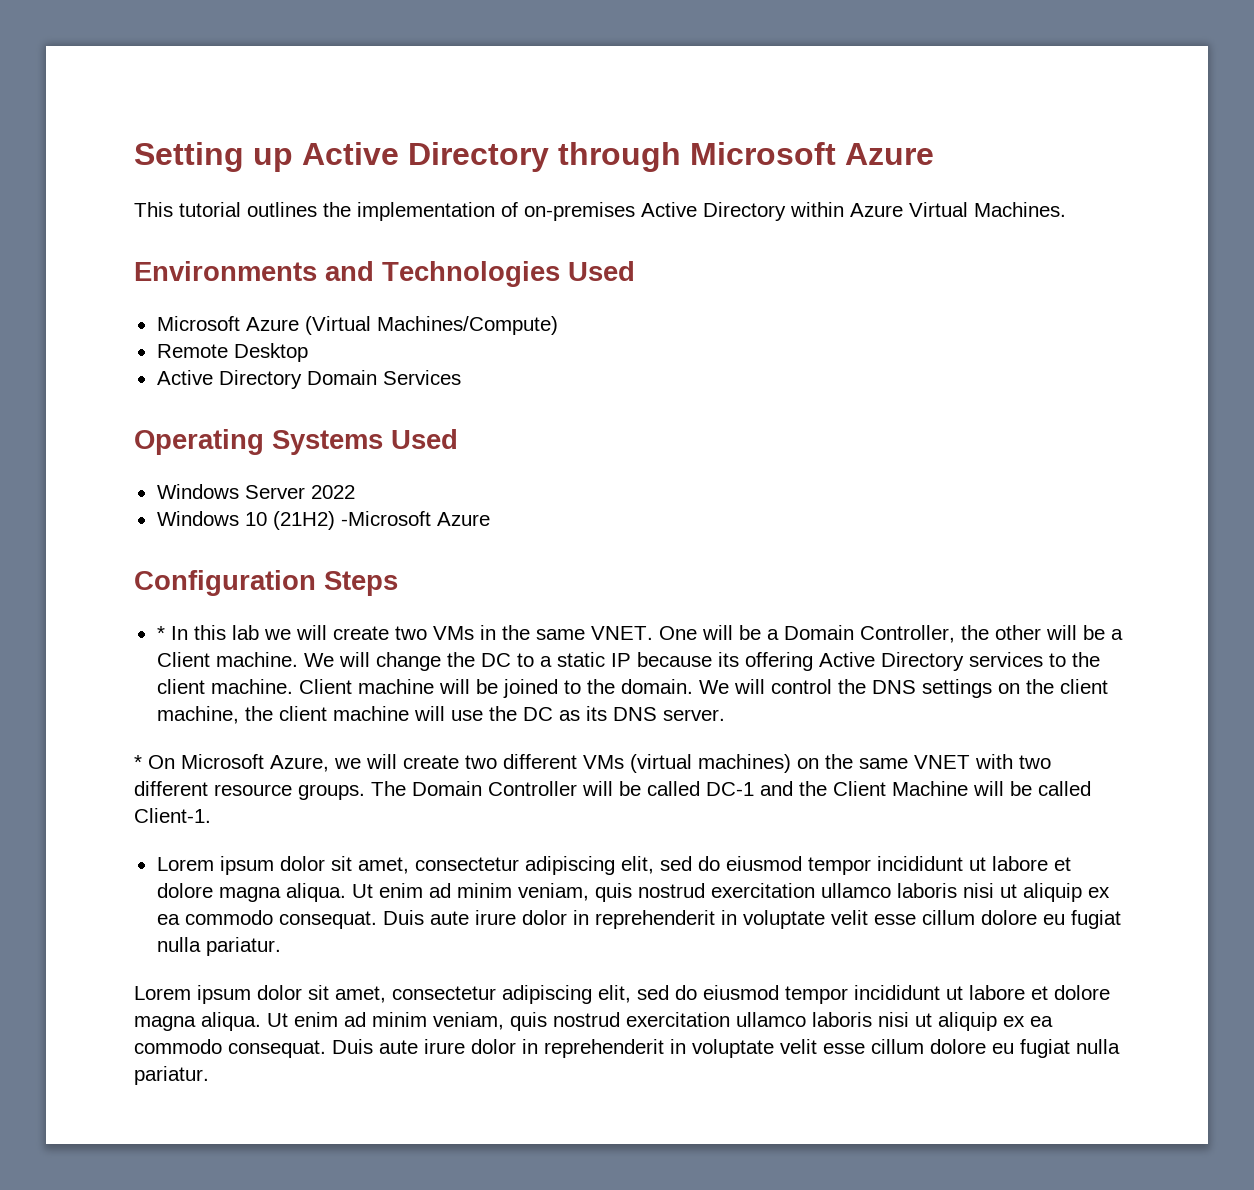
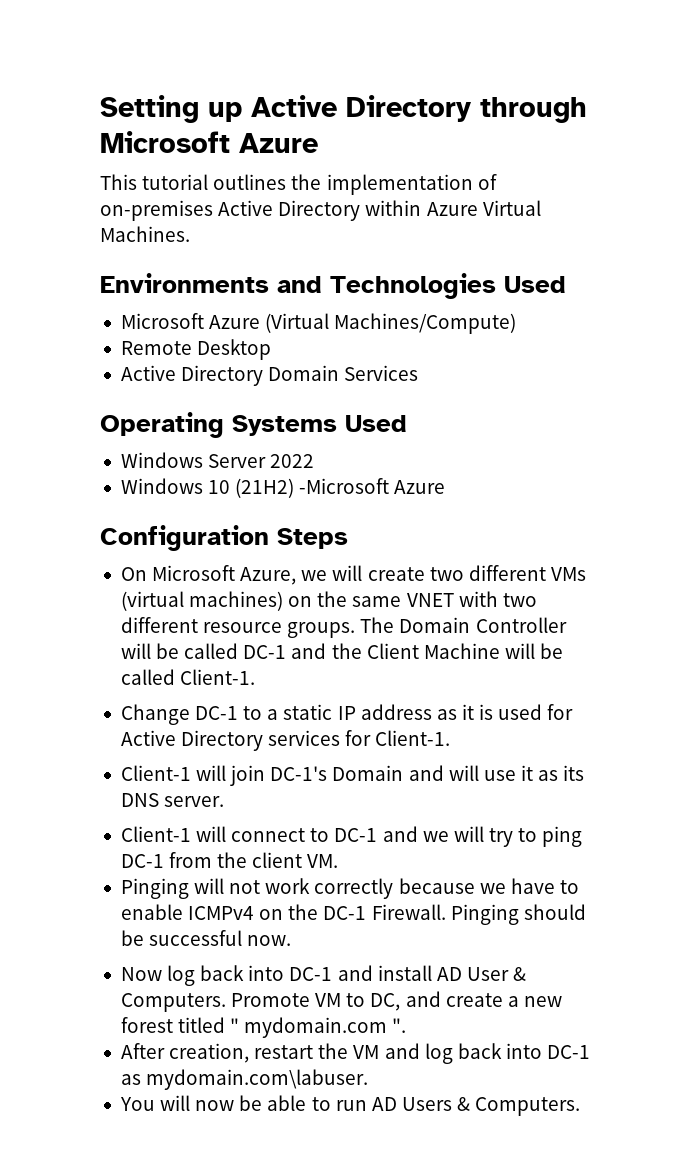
[156,625,1123,643] [156,652,1100,671] [156,679,1108,698] [156,706,725,724] [134,755,142,769] * In this lab we will create two VMs in the same VNET. One will be a Domain Controller, the other will be a Client machine. We will change the DC to a static IP because its offering Active Directory services to the client machine. Client machine will be joined to the domain. We will control the DNS settings on the client machine, the client machine will use the DC as its DNS server. // * -> (348, 538) none
[156,856,1071,875] [156,883,1110,902] [156,910,1121,929] [156,937,281,956] [134,985,1110,1004] [134,1012,1053,1031] [134,1039,1120,1058] [134,1066,209,1085] Lorem ipsum dolor sit amet, consectetur adipiscing elit, sed do eiusmod tempor incididunt ut labore et dolore magna aliqua. Ut enim ad minim veniam, quis nostrud exercitation ullamco laboris nisi ut aliquip ex ea commodo consequat. Duis aute irure dolor in reprehenderit in voluptate velit esse cillum dolore eu fugiat nulla pariatur. // Lorem ipsum dolor sit amet, consectetur adipiscing elit, sed do eiusmod tempor incididunt ut labore et dolore magna aliqua. Ut enim ad minim veniam, quis nostrud exercitation ullamco laboris nisi ut aliquip ex ea commodo consequat. Duis aute irure dolor in reprehenderit in voluptate velit esse cillum dolore eu fugiat nulla pariatur. -> [120,704,574,725] [120,730,451,751] [120,765,585,786] [120,793,225,807] [120,826,583,847] [120,852,339,868] [120,878,579,899] [120,904,586,925] [120,930,292,946] [120,965,527,986] [120,991,562,1012] [120,1017,407,1038] [120,1043,591,1064] [120,1069,369,1090] [119,1095,581,1116] Change DC-1 to a static IP address as it is used for Active Directory services for Client-1. // Client-1 will join DC-1's Domain and will use it as its DNS server. // Client-1 will connect to DC-1 and we will try to ping DC-1 from the client VM. // Pinging will not work correctly because we have to enable ICMPv4 on the DC-1 Firewall. Pinging should be successful now. // Now log back into DC-1 and install AD User & Computers. Promote VM to DC, and create a new forest titled " mydomain.com ". // After creation, restart the VM and log back into DC-1 as mydomain.com\labuser. // You will now be able to run AD Users & Computers.

